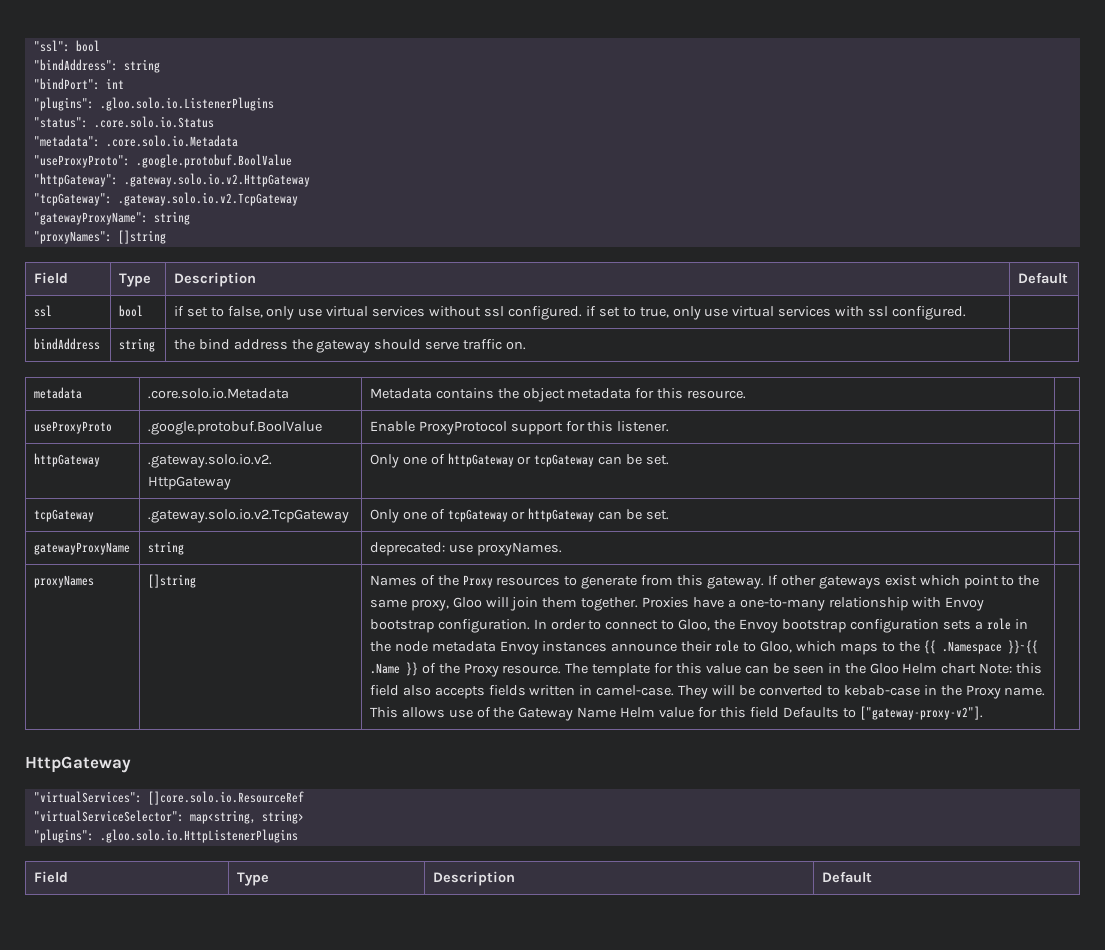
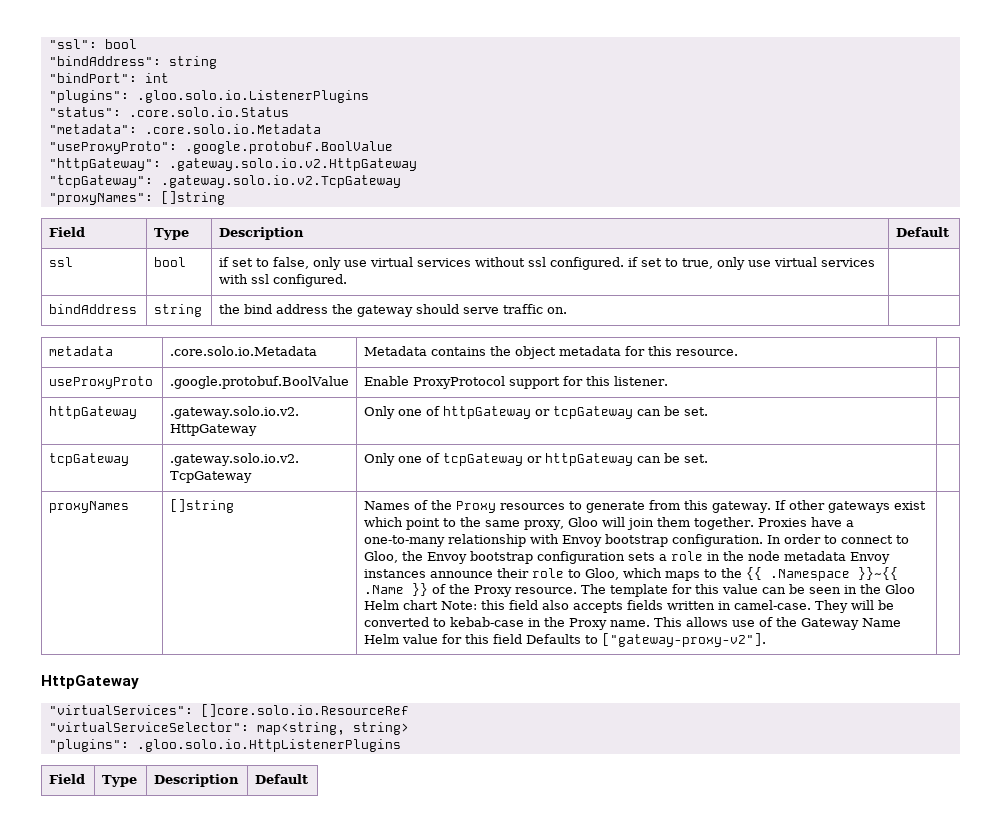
[33,211,190,225] // "gatewayProxyName": string -> (401, 181) none
[33,542,130,555] [147,541,184,555] [369,542,562,556] // gatewayProxyName | string | deprecated: use proxyNames. | -> (709, 458) none

